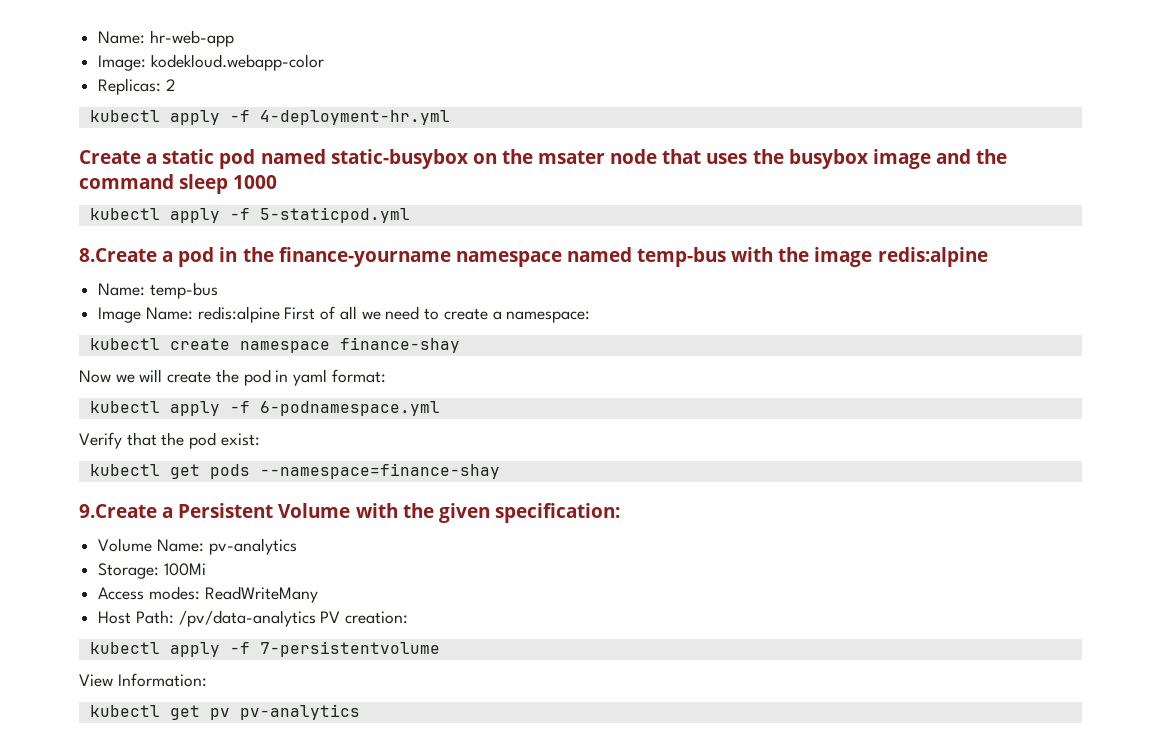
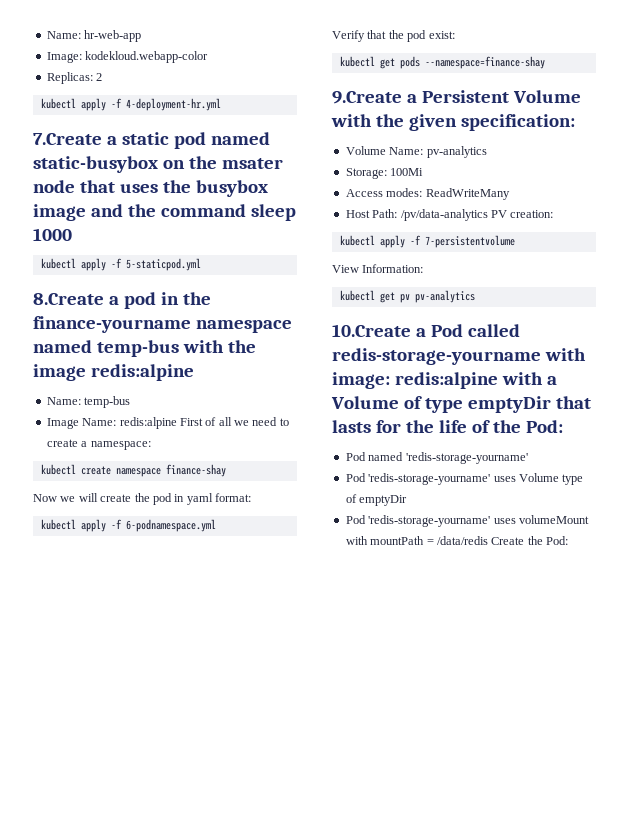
[79,150,141,164] Create -> [33,133,102,145] 7.Create
(360, 712) none -> [332,324,520,337] [332,348,586,365] [332,372,557,389] [331,396,591,413] [332,420,563,433] [345,452,528,464] [345,473,584,485] [345,494,408,506] [345,515,589,527] [345,536,568,545] // 10.Create a Pod called redis-storage-yourname with image: redis:alpine with a Volume of type emptyDir that lasts for the life of the Pod: // Pod named 'redis-storage-yourname' // Pod 'redis-storage-yourname' uses Volume type of emptyDir // Pod 'redis-storage-yourname' uses volumeMount with mountPath = /data/redis Create the Pod:

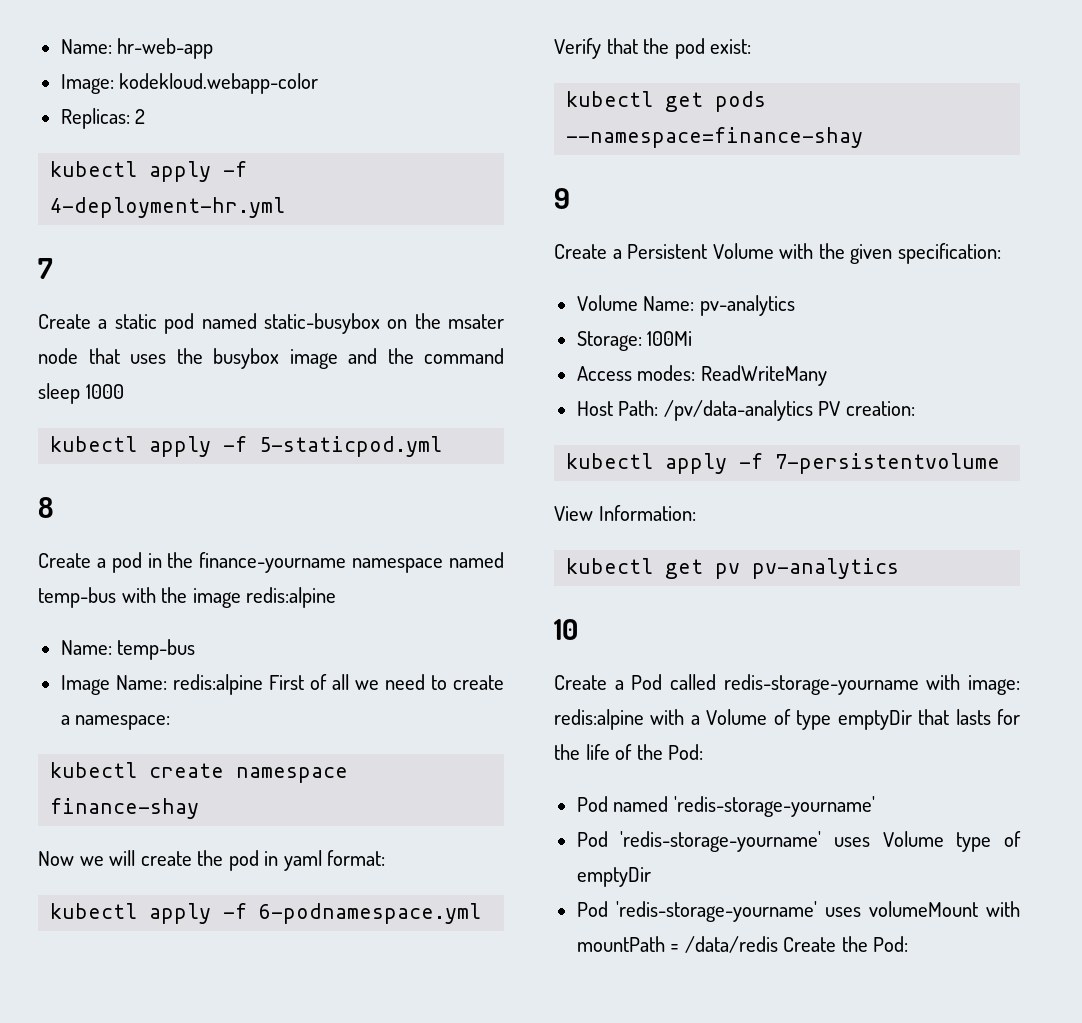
[33,133,102,145] 7.Create -> [38,258,53,279] [38,314,91,329] 7 // Create
[33,293,104,305] 8.Create -> [38,497,53,518] [38,553,91,568] 8 // Create
[332,91,402,104] 9.Create -> [554,188,570,209] [554,244,607,259] 9 // Create
[332,324,411,337] 10.Create -> [554,619,578,640] [554,675,607,690] 10 // Create

